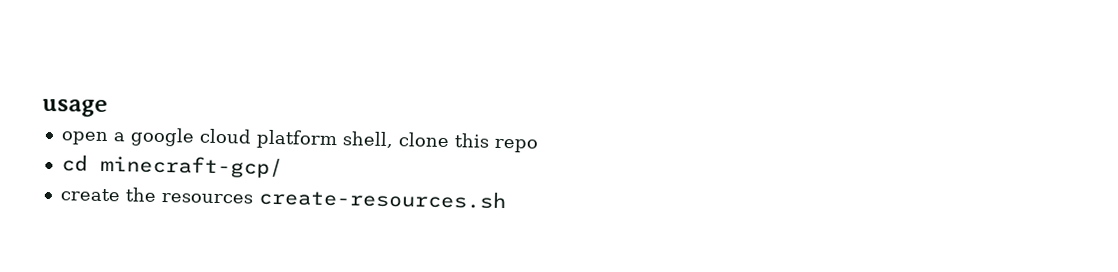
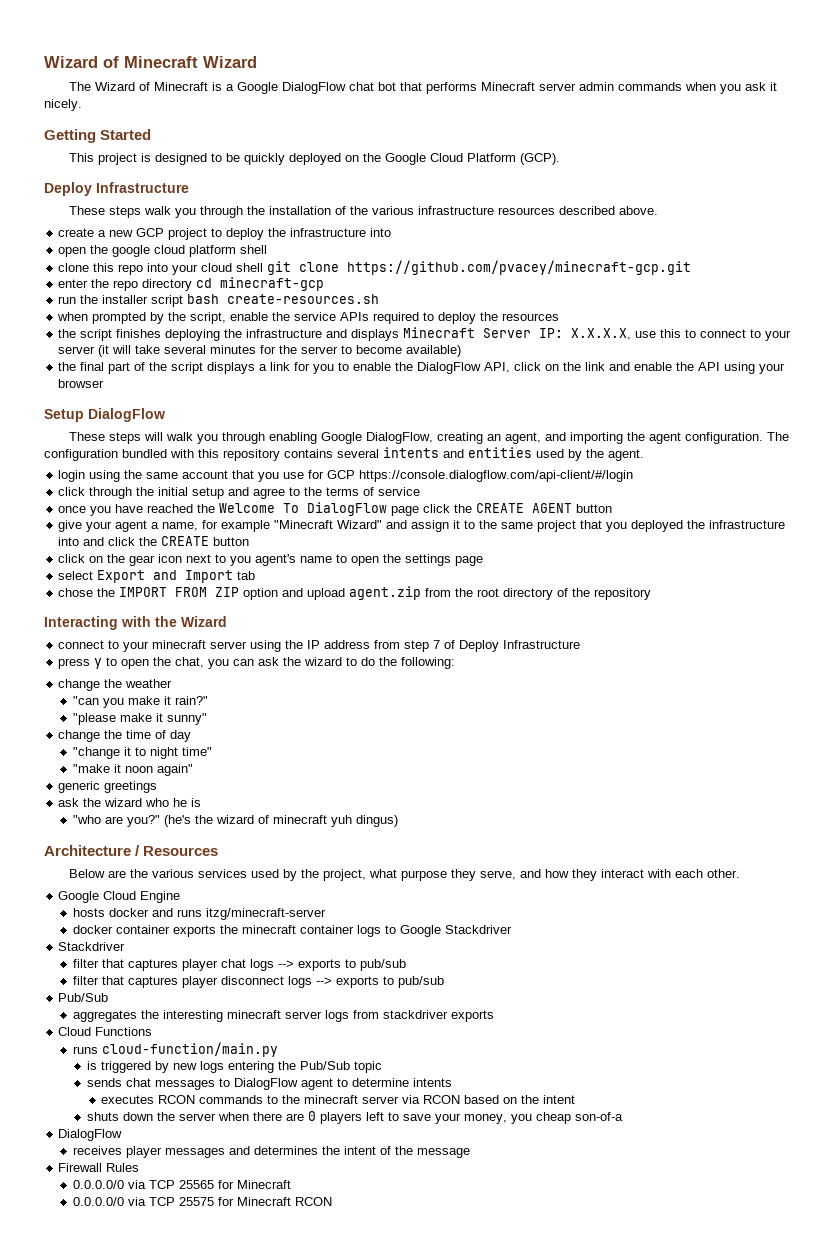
[42,98,108,118] [60,131,125,146] usage // open a -> [44,56,257,68] [69,82,778,94] [44,99,82,111] [44,129,152,143] [69,153,561,165] [44,182,189,196] [69,206,659,218] [58,228,392,240] [58,245,109,257] Wizard of Minecraft Wizard // The Wizard of Minecraft is a Google DialogFlow chat bot that performs Minecraft server admin commands when you ask it nicely. // Getting Started // This project is designed to be quickly deployed on the Google Cloud Platform (GCP). // Deploy Infrastructure // These steps walk you through the installation of the various infrastructure resources described above. // create a new GCP project to deploy the infrastructure into // open the
[341,131,394,149] shell, -> [240,245,268,254] shell //
[60,154,283,179] [59,187,507,210] // cd minecraft-gcp/ // create the resources create-resources.sh -> [147,260,692,275] [58,277,325,291] [58,294,380,307] [57,312,560,324] [58,327,792,341] [58,345,462,357] [58,362,786,374] [58,379,105,388] [44,408,165,422] [69,432,790,444] [44,447,644,461] [58,470,634,482] [58,487,421,499] [58,502,613,516] [58,520,786,532] [58,536,250,546] [58,554,484,566] [58,570,256,583] [58,586,652,600] [44,616,227,630] [58,640,581,652] [58,657,456,669] [58,679,173,691] [72,696,208,708] [72,713,207,725] [58,730,192,742] [72,747,212,759] [72,764,193,776] [58,781,158,793] [58,798,202,807] [72,815,398,827] [44,845,219,856] [69,869,741,881] [58,891,181,903] [72,908,326,920] [72,925,512,937] [58,942,126,951] [72,959,406,971] [72,976,444,988] [58,993,109,1002] [72,1010,494,1022] [58,1027,153,1036] [72,1042,278,1057] [87,1061,383,1073] [87,1078,453,1090] [101,1095,576,1104] [87,1111,624,1124] [58,1129,123,1141] [72,1146,470,1158] [58,1163,140,1172] [72,1180,291,1189] [72,1197,332,1206] into your cloud shell git clone https://github.com/pvacey/minecraft-gcp.git // enter the repo directory cd minecraft-gcp // run the installer script bash create-resources.sh // when prompted by the script, enable the service APIs required to deploy the resources // the script finishes deploying the infrastructure and displays Minecraft Server IP: X.X.X.X, use this to connect to your server (it will take several minutes for the server to become available) // the final part of the script displays a link for you to enable the DialogFlow API, click on the link and enable the API using your browser // Setup DialogFlow // These steps will walk you through enabling Google DialogFlow, creating an agent, and importing the agent configuration. The configuration bundled with this repository contains several intents and entities used by the agent. // login using the same account that you use for GCP https://console.dialogflow.com/api-client/#/login // click through the initial setup and agree to the terms of service // once you have reached the Welcome To DialogFlow page click the CREATE AGENT button // give your agent a name, for example "Minecraft Wizard" and assign it to the same project that you deployed the infrastructure into and click the CREATE button // click on the gear icon next to you agent's name to open the settings page // select Export and Import tab // chose the IMPORT FROM ZIP option and upload agent.zip from the root directory of the repository // Interacting with the Wizard // connect to your minecraft server using the IP address from step 7 of Deploy Infrastructure // press y to open the chat, you can ask the wizard to do the following: // change the weather // "can you make it rain?" // "please make it sunny" // change the time of day // "change it to night time" // "make it noon again" // generic greetings // ask the wizard who he is // "who are you?" (he's the wizard of minecraft yuh dingus) // Architecture / Resources // Below are the various services used by the project, what purpose they serve, and how they interact with each other. // Google Cloud Engine // hosts docker and runs itzg/minecraft-server // docker container exports the minecraft container logs to Google Stackdriver // Stackdriver // filter that captures player chat logs --> exports to pub/sub // filter that captures player disconnect logs --> exports to pub/sub // Pub/Sub // aggregates the interesting minecraft server logs from stackdriver exports // Cloud Functions // runs cloud-function/main.py // is triggered by new logs entering the Pub/Sub topic // sends chat messages to DialogFlow agent to determine intents // executes RCON commands to the minecraft server via RCON based on the intent // shuts down the server when there are 0 players left to save your money, you cheap son-of-a // DialogFlow // receives player messages and determines the intent of the message // Firewall Rules // 0.0.0.0/0 via TCP 25565 for Minecraft // 0.0.0.0/0 via TCP 25575 for Minecraft RCON

